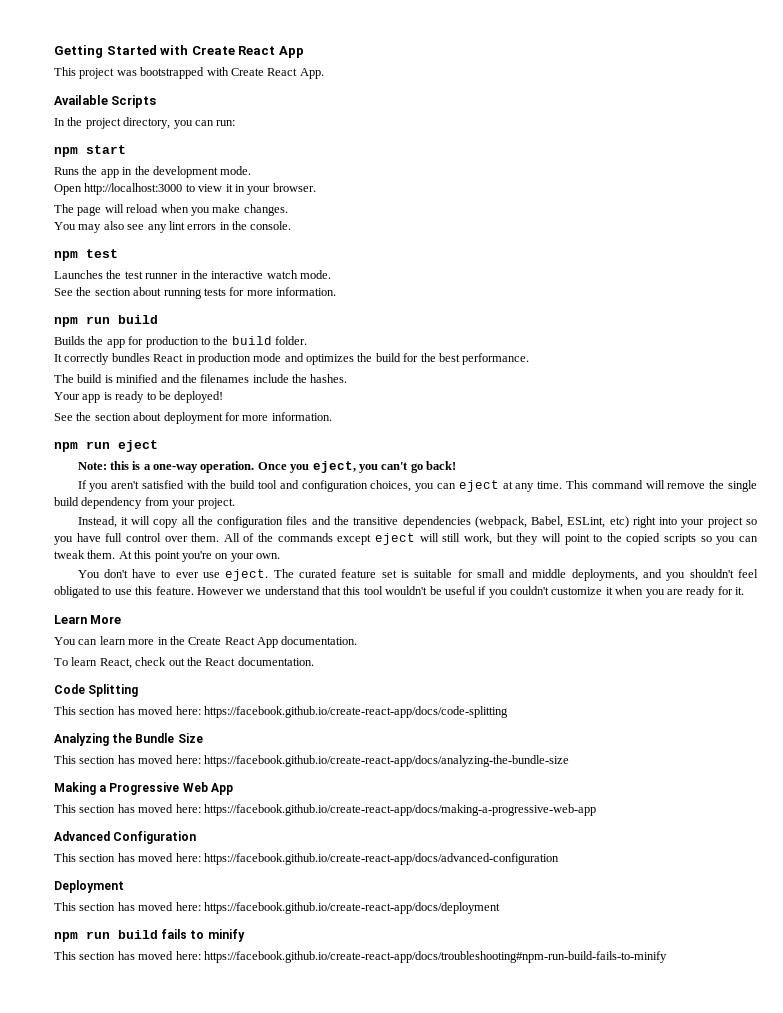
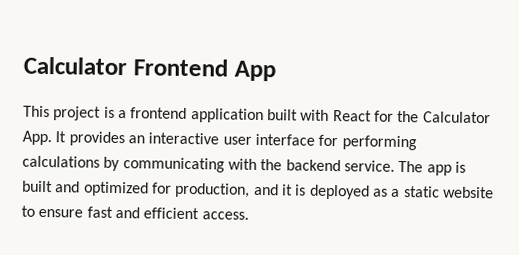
[54,45,304,58] [54,67,324,79] [54,95,157,108] [54,117,236,129] [54,145,126,157] [54,166,252,178] [54,183,316,195] [54,204,288,216] [54,221,292,233] [54,249,118,261] [54,270,331,279] [54,287,336,299] [54,315,158,327] [54,336,307,348] [54,353,530,365] [54,374,348,383] [54,391,224,403] [54,412,332,424] [54,440,158,452] [77,461,456,473] [77,480,758,492] [54,497,235,509] [77,516,757,528] [54,533,758,545] [54,550,280,562] [77,569,758,581] [54,586,744,598] [54,615,122,624] [54,636,358,648] [54,657,314,669] [54,684,139,697] [54,706,508,718] [54,733,203,746] [54,755,569,767] [54,782,233,795] [54,804,596,816] [54,831,197,844] [54,853,559,865] [54,880,124,893] [54,902,500,914] [54,929,245,942] [54,951,667,963] Getting Started with Create React App // This project was bootstrapped with Create React App. // Available Scripts // In the project directory, you can run: // npm start // Runs the app in the development mode. // Open http://localhost:3000 to view it in your browser. // The page will reload when you make changes. // You may also see any lint errors in the console. // npm test // Launches the test runner in the interactive watch mode. // See the section about running tests for more information. // npm run build // Builds the app for production to the build folder. // It correctly bundles React in production mode and optimizes the build for the best performance. // The build is minified and the filenames include the hashes. // Your app is ready to be deployed! // See the section about deployment for more information. // npm run eject // Note: this is a one-way operation. Once you eject, you can't go back! // If you aren't satisfied with the build tool and configuration choices, you can eject at any time. This command will remove the single build dependency from your project. // Instead, it will copy all the configuration files and the transitive dependencies (webpack, Babel, ESLint, etc) right into your project so you have full control over them. All of the commands except eject will still work, but they will point to the copied scripts so you can tweak them. At this point you're on your own. // You don't have to ever use eject. The curated feature set is suitable for small and middle deployments, and you shouldn't feel obligated to use this feature. However we understand that this tool wouldn't be useful if you couldn't customize it when you are ready for it. // Learn More // You can learn more in the Create React App documentation. // To learn React, check out the React documentation. // Code Splitting // This section has moved here: https://facebook.github.io/create-react-app/docs/code-splitting // Analyzing the Bundle Size // This section has moved here: https://facebook.github.io/create-react-app/docs/analyzing-the-bundle-size // Making a Progressive Web App // This section has moved here: https://facebook.github.io/create-react-app/docs/making-a-progressive-web-app // Advanced Configuration // This section has moved here: https://facebook.github.io/create-react-app/docs/advanced-configuration // Deployment // This section has moved here: https://facebook.github.io/create-react-app/docs/deployment // npm run build fails to minify // This section has moved here: https://facebook.github.io/create-react-app/docs/troubleshooting#npm-run-build-fails-to-minify -> [23,56,276,82] [23,105,491,124] [22,130,417,151] [22,155,466,176] [22,180,494,200] [21,205,249,220] Calculator Frontend App // This project is a frontend application built with React for the Calculator App. It provides an interactive user interface for performing calculations by communicating with the backend service. The app is built and optimized for production, and it is deployed as a static website to ensure fast and efficient access.

